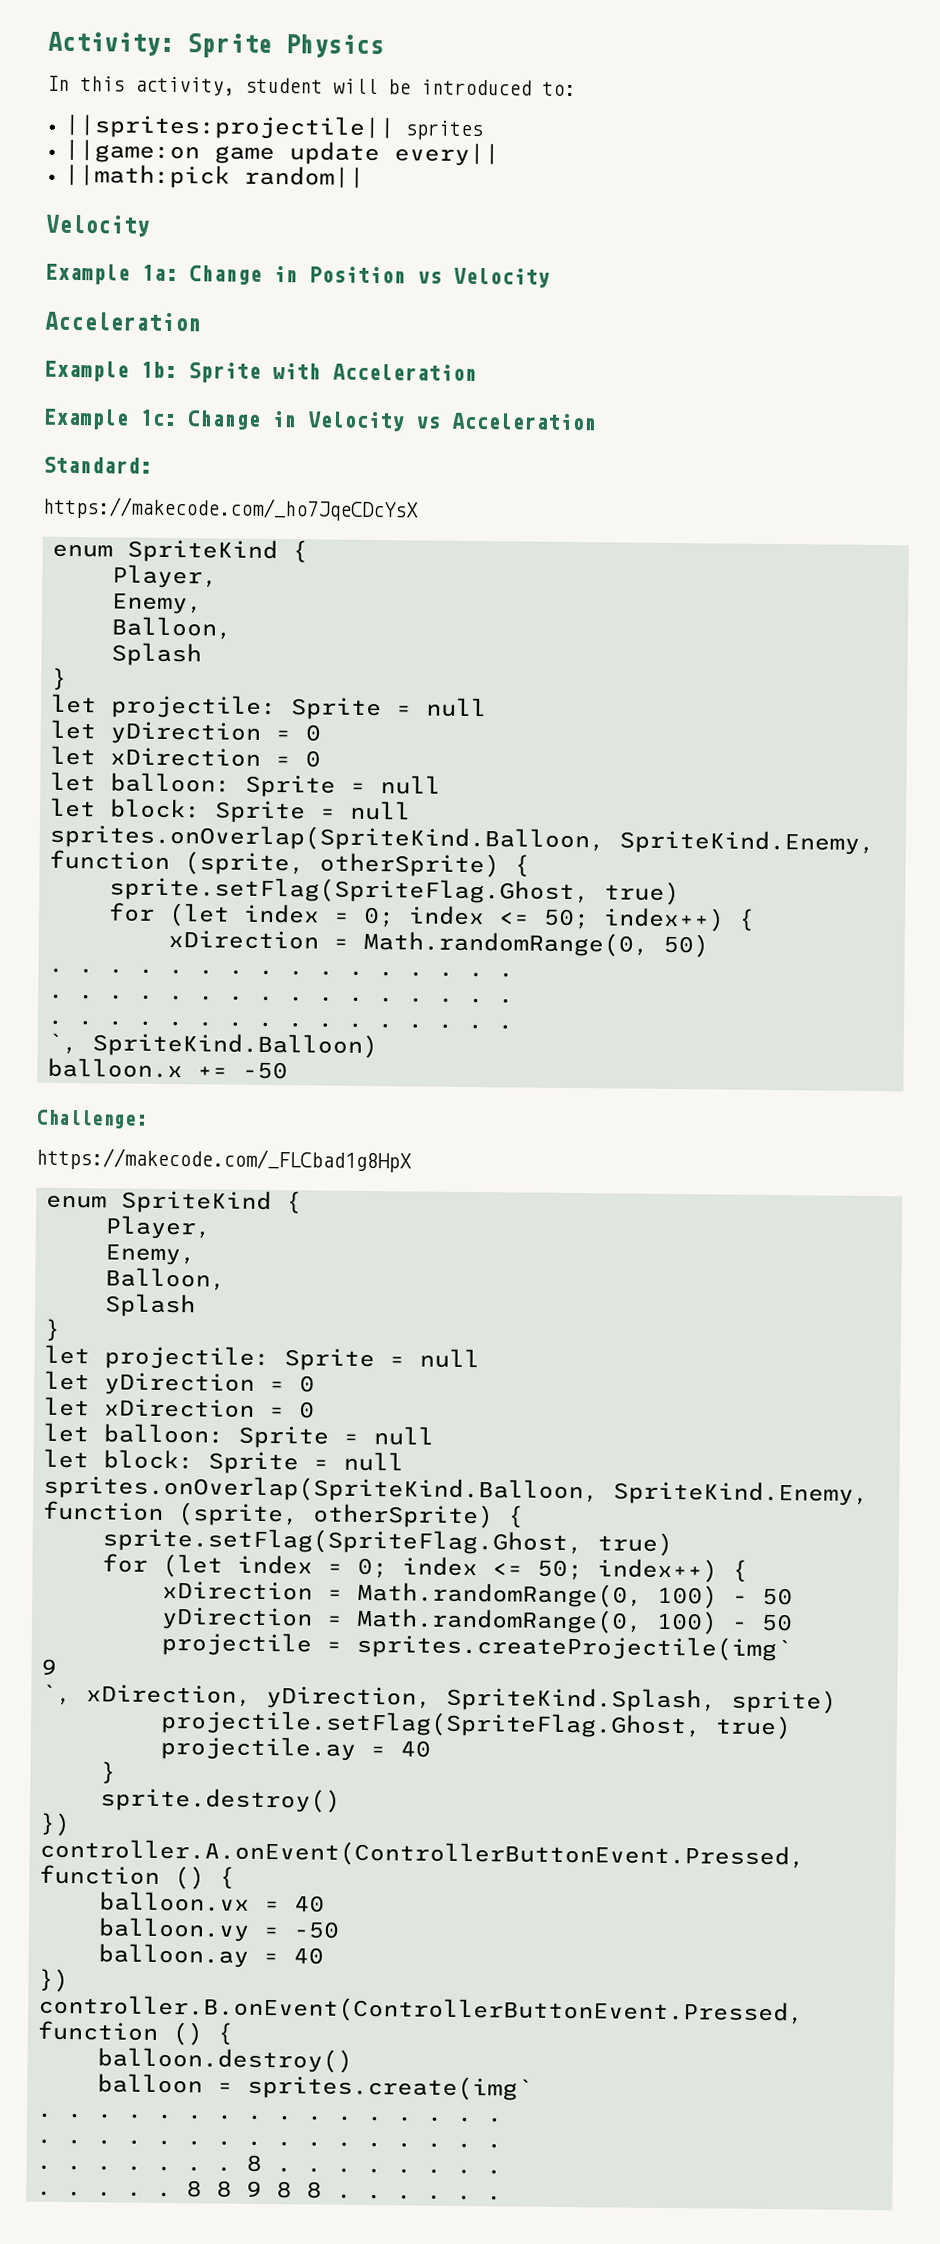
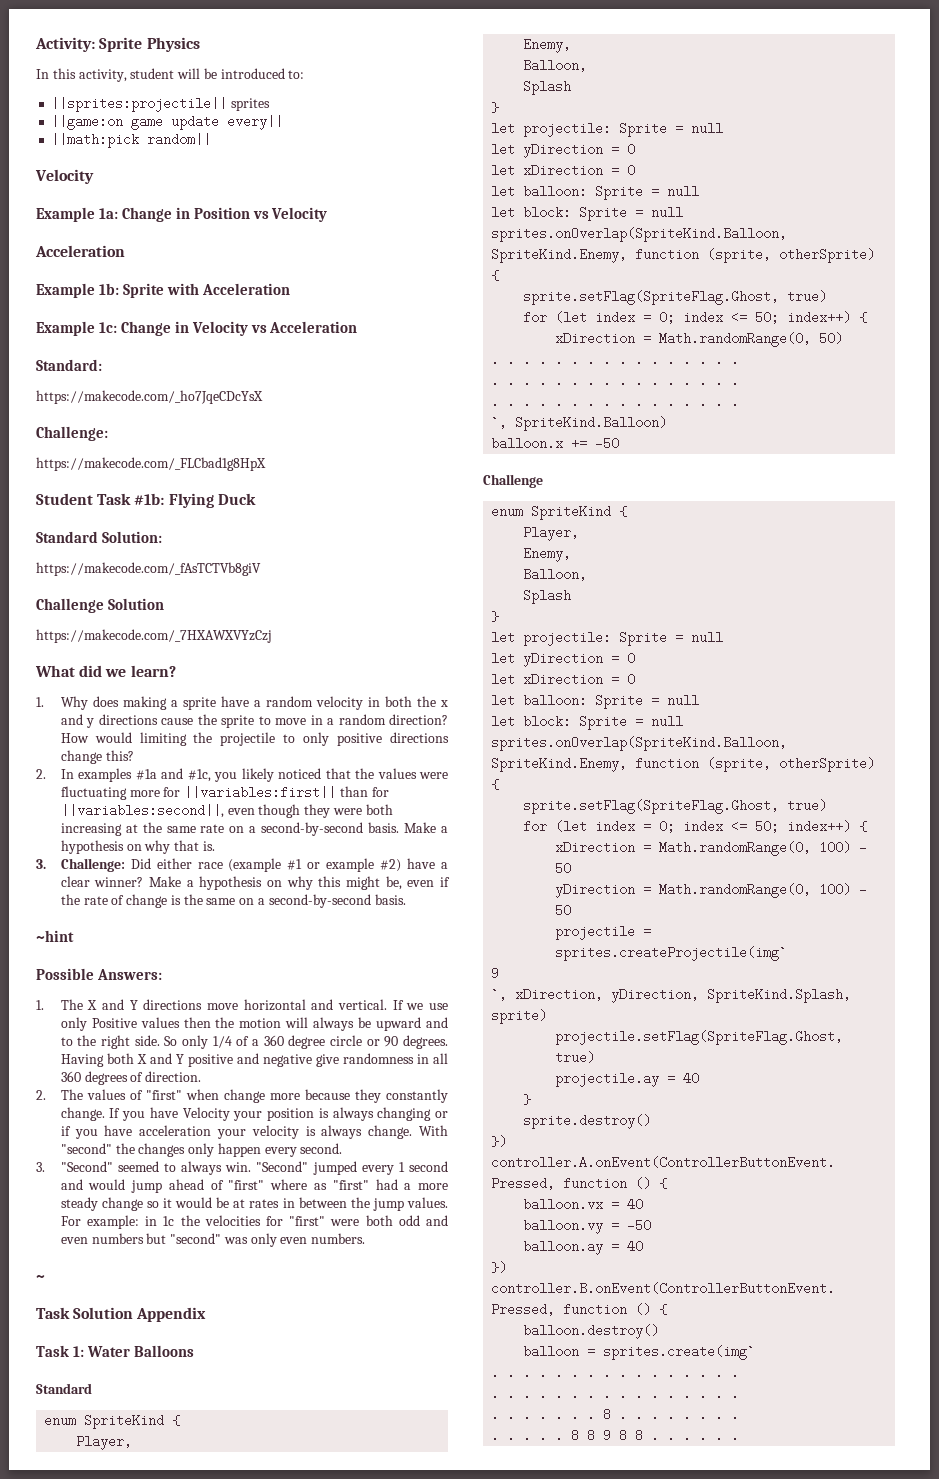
(419, 509) none -> [36,426,108,441] [36,457,266,471] [36,493,256,508] [36,531,162,543] [36,562,261,576] [36,598,164,613] [36,629,272,643] [35,665,176,677] [36,696,449,710] [60,714,448,728] [60,732,449,746] [60,750,134,764] [36,768,448,782] [60,786,389,800] [60,804,393,818] [60,822,448,836] [60,840,215,854] [36,858,448,872] [60,876,450,890] [60,894,406,908] [36,930,74,942] [36,968,162,980] [36,999,448,1011] [60,1017,448,1031] [60,1035,449,1049] [60,1053,448,1067] [60,1071,202,1085] [36,1089,449,1103] [60,1107,448,1121] [60,1125,449,1139] [60,1143,343,1157] [36,1161,448,1175] [60,1179,449,1193] [60,1197,448,1211] [60,1215,448,1229] [60,1233,366,1247] [36,1275,45,1281] [36,1307,207,1322] [36,1345,194,1357] [36,1383,92,1394] // Challenge: // https://makecode.com/_FLCbad1g8HpX // Student Task #1b: Flying Duck // Standard Solution: // https://makecode.com/_fAsTCTVb8giV // Challenge Solution // https://makecode.com/_7HXAWXVYzCzj // What did we learn? // 1. Why does making a sprite have a random velocity in both the x and y directions cause the sprite to move in a random direction? How would limiting the projectile to only positive directions change this? // 2. In examples #1a and #1c, you likely noticed that the values were fluctuating more for ||variables:first|| than for ||variables:second||, even though they were both increasing at the same rate on a second-by-second basis. Make a hypothesis on why that is. // 3. Challenge: Did either race (example #1 or example #2) have a clear winner? Make a hypothesis on why this might be, even if the rate of change is the same on a second-by-second basis. // ~hint // Possible Answers: // 1. The X and Y directions move horizontal and vertical. If we use only Positive values then the motion will always be upward and to the right side. So only 1/4 of a 360 degree circle or 90 degrees. Having both X and Y positive and negative give randomness in all 360 degrees of direction. // 2. The values of "first" when change more because they constantly change. If you have Velocity your position is always changing or if you have acceleration your velocity is always change. With "second" the changes only happen every second. // 3. "Second" seemed to always win. "Second" jumped every 1 second and would jump ahead of "first" where as "first" had a more steady change so it would be at rates in between the jump values. For example: in 1c the velocities for "first" were both odd and even numbers but "second" was only even numbers. // ~ // Task Solution Appendix // Task 1: Water Balloons // Standard
[36,1109,148,1129] [36,1147,412,1173] Challenge: // https://makecode.com/_FLCbad1g8HpX -> [483,474,543,488] Challenge

